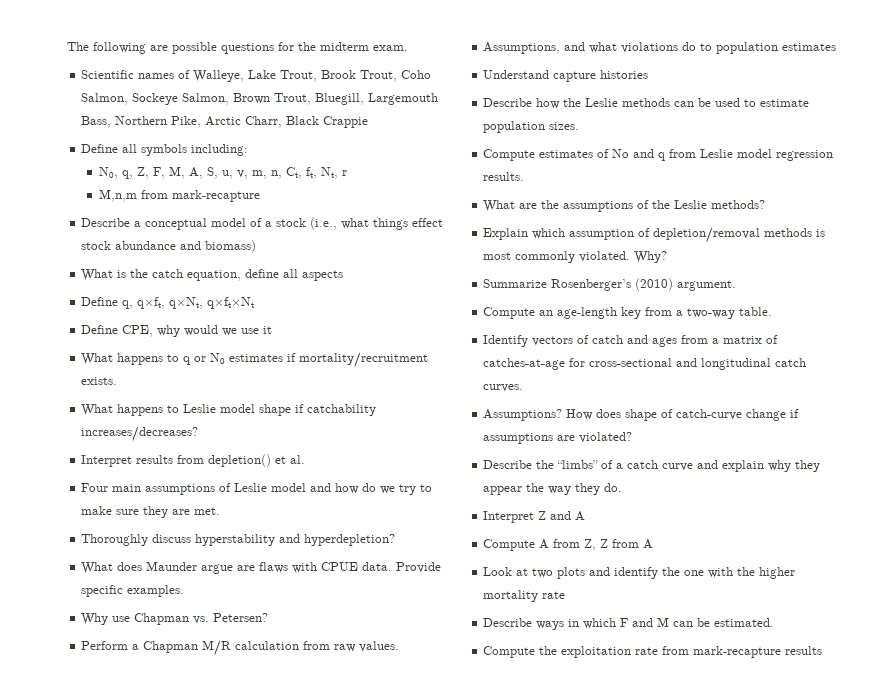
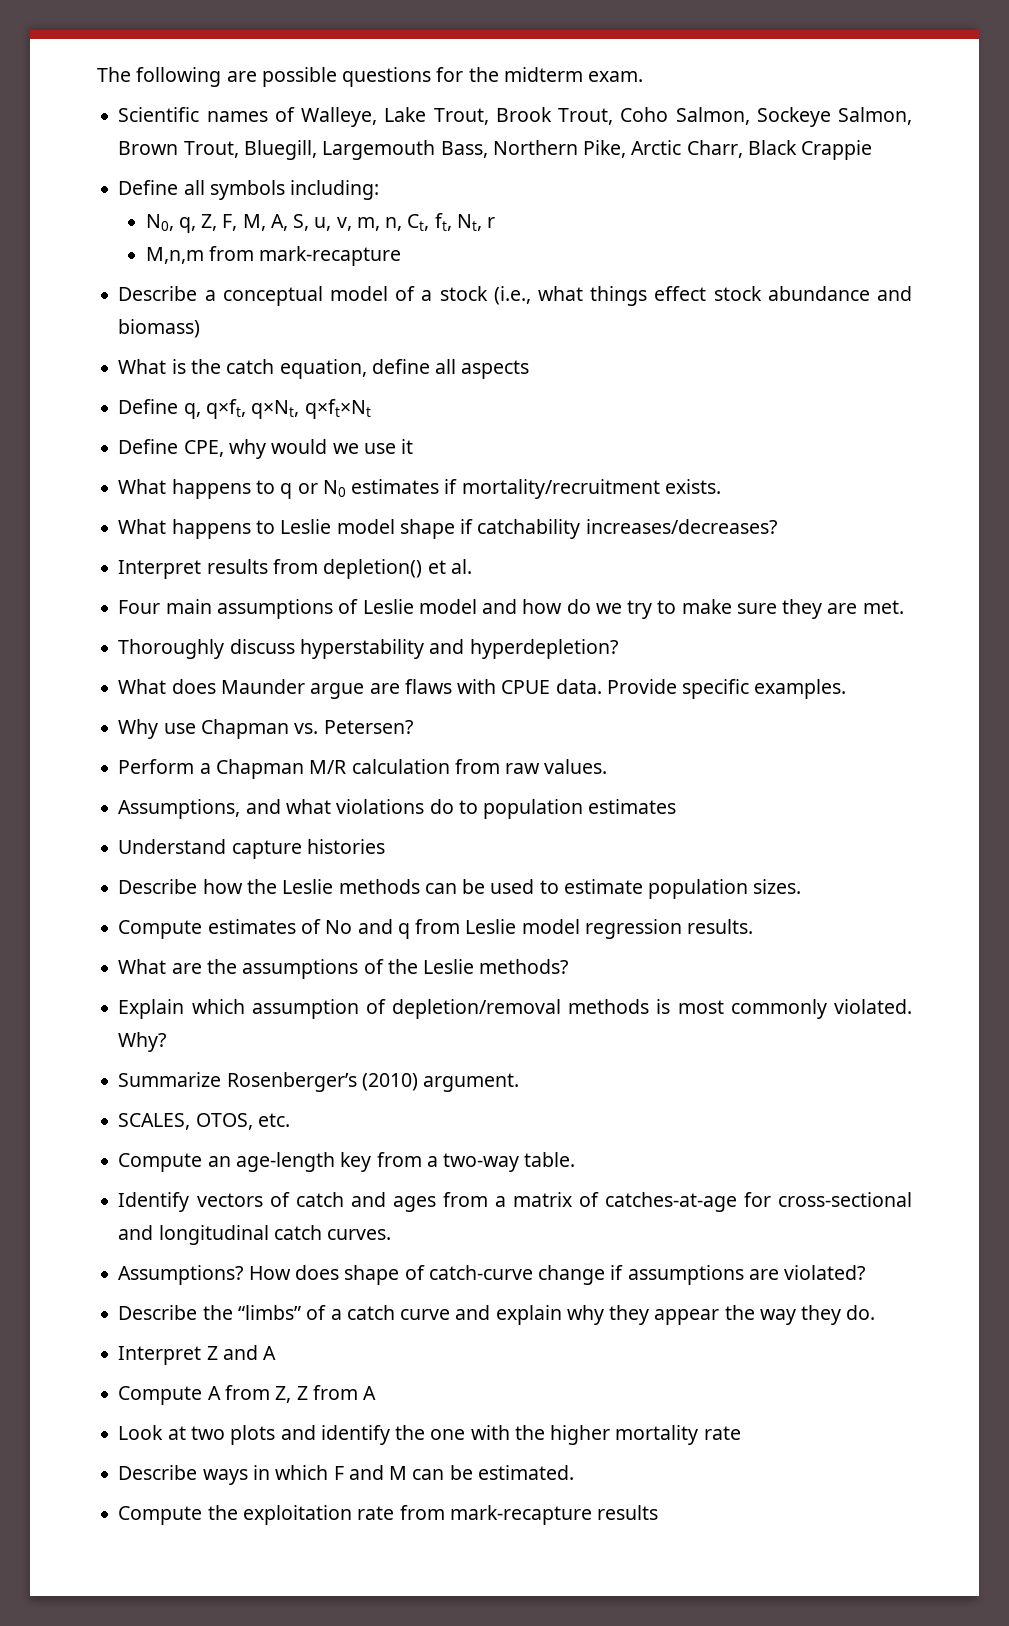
(737, 285) none -> [118,1113,290,1130] // SCALES, OTOS, etc.

